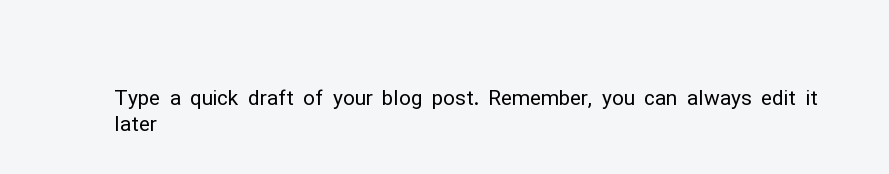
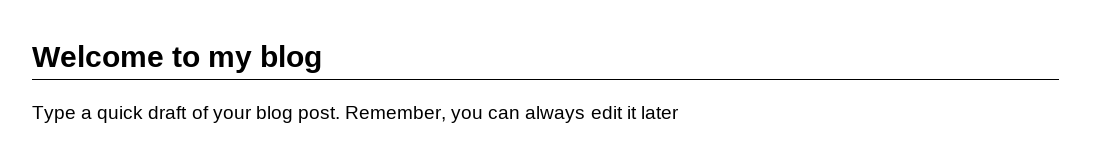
(114, 99) none -> [32,45,323,73] Welcome to my blog //

